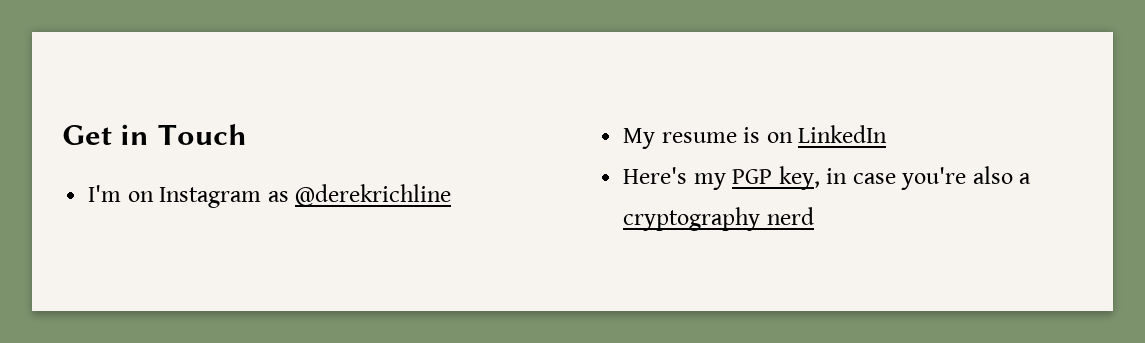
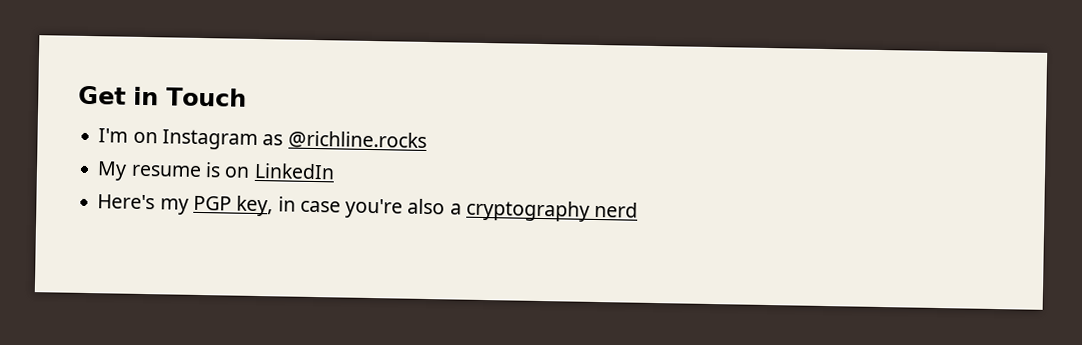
[295,184,452,206] @derekrichline -> [287,130,427,150] @richline.rocks

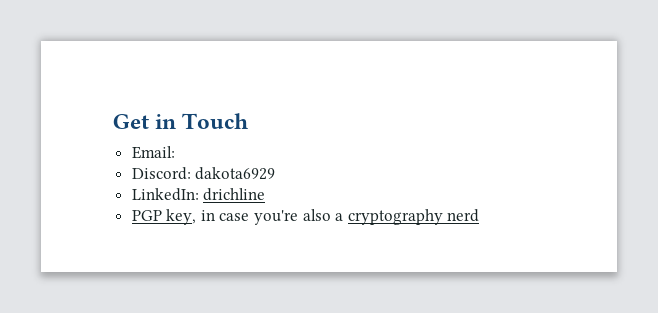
[98,128,427,150] [97,161,335,181] [97,194,189,215] I'm on Instagram as @richline.rocks // My resume is on LinkedIn // Here's my -> [131,146,175,159] [131,167,276,180] [131,188,266,201] Email: // Discord: dakota6929 // LinkedIn: drichline //

